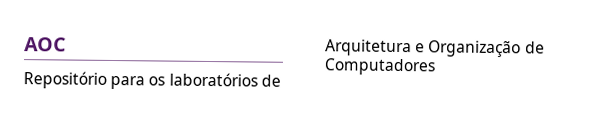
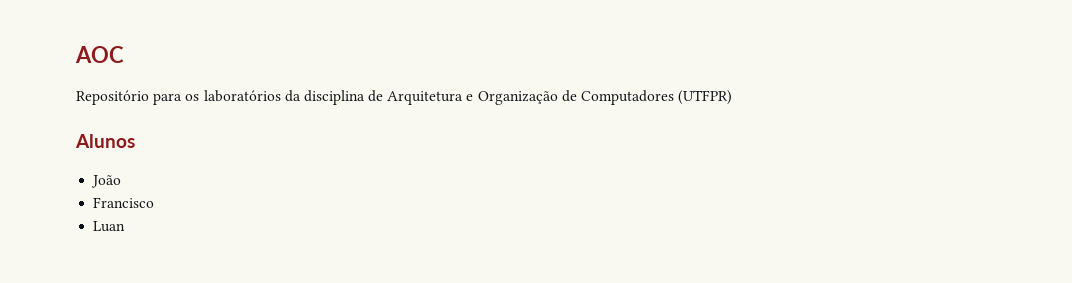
(258, 79) none -> [284,90,365,105] da disciplina
(436, 67) none -> [678,90,733,105] [75,134,135,148] [91,175,122,188] [93,197,155,208] [93,221,126,232] (UTFPR) // Alunos // João // Francisco // Luan

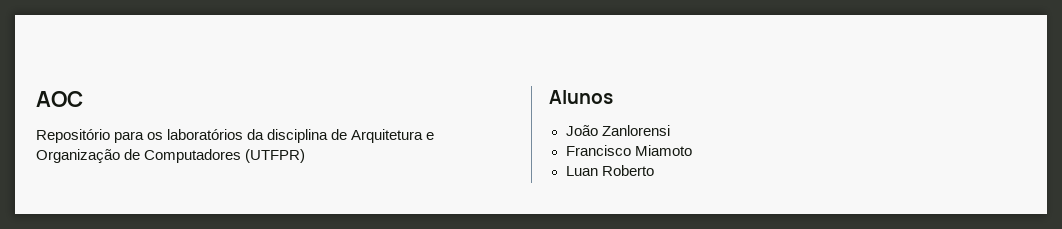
(122, 181) none -> [601,125,670,136] Zanlorensi
(155, 202) none -> [634,145,692,156] Miamoto
(126, 226) none -> [601,165,654,176] Roberto

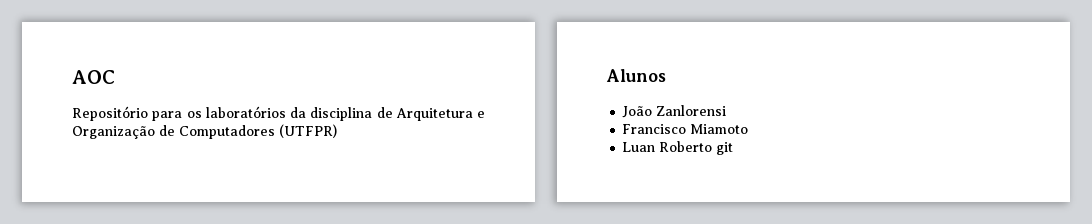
(654, 170) none -> [716,142,734,155] git

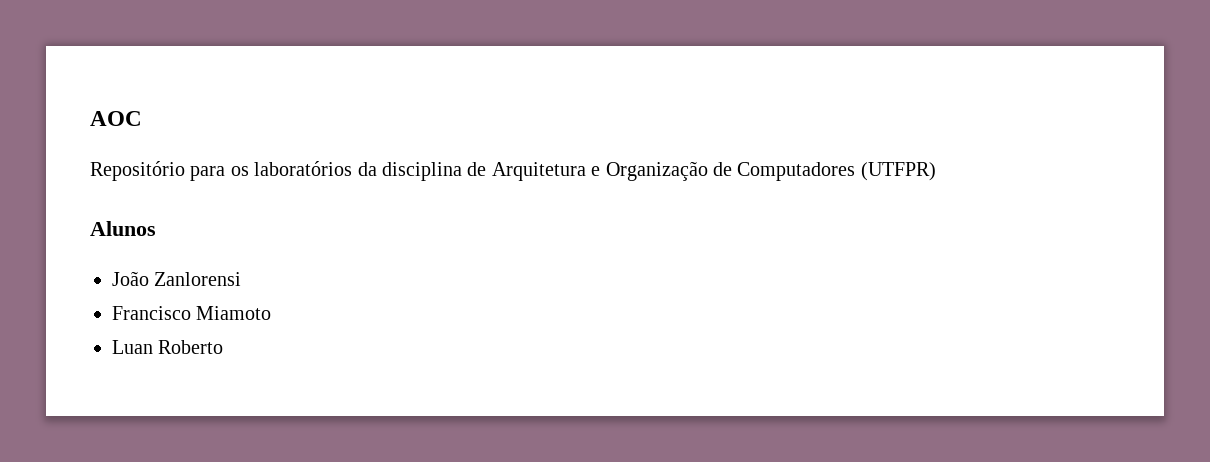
[716,142,734,155] git -> (224, 347) none

